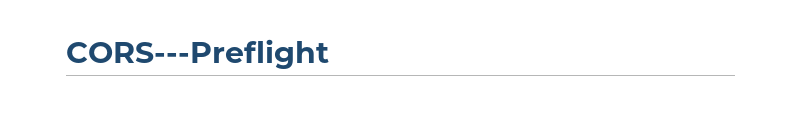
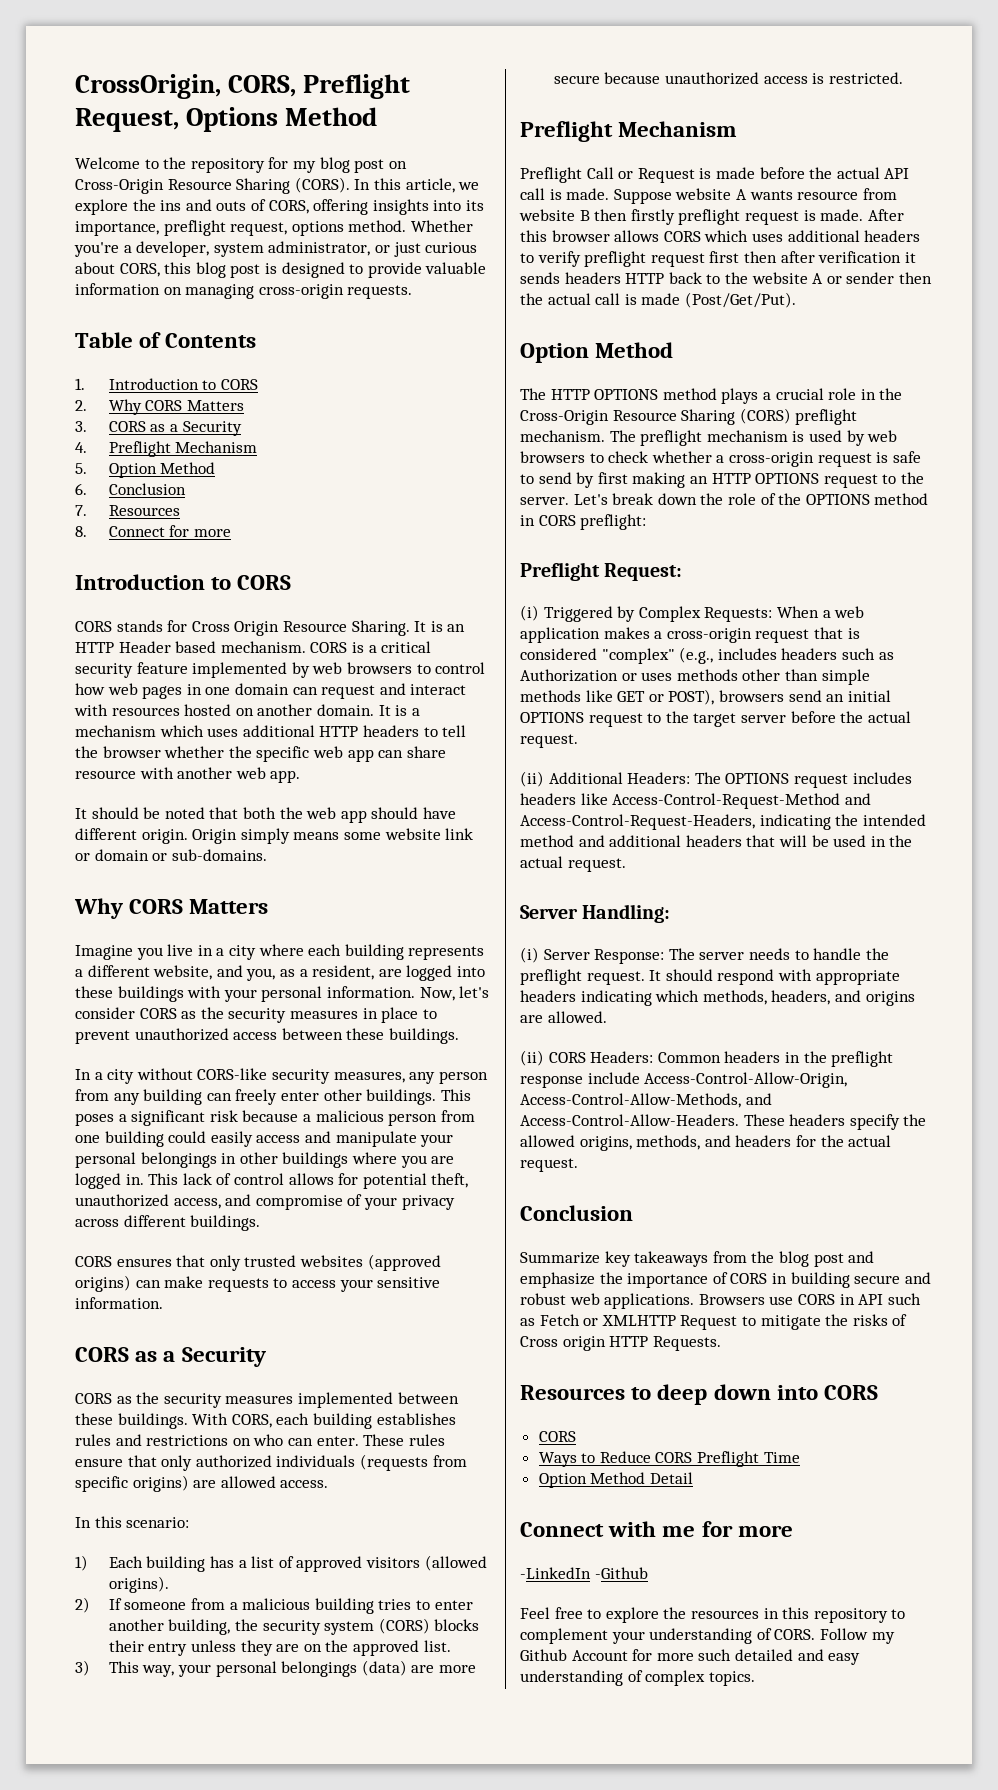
[66,39,329,69] CORS---Preflight -> [75,74,411,99] [75,107,378,132] [75,157,407,173] [75,177,480,194] [75,199,484,215] [75,220,473,236] [74,241,478,257] [75,262,487,278] [75,283,413,299] [75,332,257,348] [75,378,258,390] [75,399,244,415] [75,421,242,436] [75,441,258,457] [75,462,216,478] [75,483,186,495] [75,505,180,516] [75,525,231,537] [75,574,292,590] [75,620,466,636] [75,641,432,653] [75,662,486,678] [75,683,467,699] [74,704,420,716] [75,725,467,737] [75,746,446,762] [75,767,301,783] [75,807,456,823] [75,828,474,844] [75,849,267,861] [74,898,269,919] [75,944,485,960] [75,965,485,981] [75,986,490,1002] [75,1007,437,1023] [75,1028,459,1044] [75,1068,488,1084] [75,1089,471,1105] [75,1110,475,1126] [75,1131,454,1147] [75,1152,455,1168] [75,1173,469,1189] [75,1194,455,1210] [75,1215,261,1231] [75,1254,441,1271] [75,1275,441,1292] [75,1297,163,1309] [75,1347,266,1367] [75,1392,459,1408] [75,1413,456,1429] [75,1434,445,1446] [75,1454,467,1471] [75,1475,329,1492] [75,1516,190,1528] [75,1555,487,1572] [108,1576,169,1593] [75,1597,473,1614] [108,1618,480,1635] [108,1640,451,1656] [75,1660,476,1677] [553,72,903,85] [520,121,738,142] [520,167,910,183] [520,188,897,204] [519,209,904,225] [520,230,921,242] [520,251,916,267] [520,272,932,284] [520,292,796,308] [520,342,674,363] [520,388,903,404] [520,408,858,425] [520,430,898,446] [520,451,921,467] [520,472,924,488] [520,493,929,505] [520,514,647,530] [520,562,683,581] [520,605,865,622] [520,627,860,643] [520,647,894,664] [520,669,870,685] [520,689,891,705] [520,711,911,727] [520,734,578,748] [520,771,912,788] [520,793,871,809] [520,814,926,830] [520,835,913,847] [520,856,626,872] [520,904,671,923] [520,947,889,964] [520,969,900,985] [520,990,915,1006] [520,1011,607,1023] [520,1050,894,1067] [520,1072,848,1088] [520,1093,772,1108] [520,1114,927,1130] [520,1135,892,1151] [520,1158,578,1172] [520,1205,633,1221] [520,1251,875,1267] [520,1272,931,1288] [520,1293,921,1309] [520,1314,908,1330] [520,1336,721,1351] [520,1384,879,1405] [538,1431,576,1442] [538,1451,800,1467] [538,1472,693,1488] [520,1521,793,1537] [520,1567,648,1579] [520,1607,906,1623] [520,1628,895,1644] [520,1649,861,1665] [520,1670,755,1686] CrossOrigin, CORS, Preflight Request, Options Method // Welcome to the repository for my blog post on Cross-Origin Resource Sharing (CORS). In this article, we explore the ins and outs of CORS, offering insights into its importance, preflight request, options method. Whether you're a developer, system administrator, or just curious about CORS, this blog post is designed to provide valuable information on managing cross-origin requests. // Table of Contents // 1. Introduction to CORS // 2. Why CORS Matters // 3. CORS as a Security // 4. Preflight Mechanism // 5. Option Method // 6. Conclusion // 7. Resources // 8. Connect for more // Introduction to CORS // CORS stands for Cross Origin Resource Sharing. It is an HTTP Header based mechanism. CORS is a critical security feature implemented by web browsers to control how web pages in one domain can request and interact with resources hosted on another domain. It is a mechanism which uses additional HTTP headers to tell the browser whether the specific web app can share resource with another web app. // It should be noted that both the web app should have different origin. Origin simply means some website link or domain or sub-domains. // Why CORS Matters // Imagine you live in a city where each building represents a different website, and you, as a resident, are logged into these buildings with your personal information. Now, let's consider CORS as the security measures in place to prevent unauthorized access between these buildings. // In a city without CORS-like security measures, any person from any building can freely enter other buildings. This poses a significant risk because a malicious person from one building could easily access and manipulate your personal belongings in other buildings where you are logged in. This lack of control allows for potential theft, unauthorized access, and compromise of your privacy across different buildings. // CORS ensures that only trusted websites (approved origins) can make requests to access your sensitive information. // CORS as a Security // CORS as the security measures implemented between these buildings. With CORS, each building establishes rules and restrictions on who can enter. These rules ensure that only authorized individuals (requests from specific origins) are allowed access. // In this scenario: // 1) Each building has a list of approved visitors (allowed origins). // 2) If someone from a malicious building tries to enter another building, the security system (CORS) blocks their entry unless they are on the approved list. // 3) This way, your personal belongings (data) are more secure because unauthorized access is restricted. // Preflight Mechanism // Preflight Call or Request is made before the actual API call is made. Suppose website A wants resource from website B then firstly preflight request is made. After this browser allows CORS which uses additional headers to verify preflight request first then after verification it sends headers HTTP back to the website A or sender then the actual call is made (Post/Get/Put). // Option Method // The HTTP OPTIONS method plays a crucial role in the Cross-Origin Resource Sharing (CORS) preflight mechanism. The preflight mechanism is used by web browsers to check whether a cross-origin request is safe to send by first making an HTTP OPTIONS request to the server. Let's break down the role of the OPTIONS method in CORS preflight: // Preflight Request: // (i) Triggered by Complex Requests: When a web application makes a cross-origin request that is considered "complex" (e.g., includes headers such as Authorization or uses methods other than simple methods like GET or POST), browsers send an initial OPTIONS request to the target server before the actual request. // (ii) Additional Headers: The OPTIONS request includes headers like Access-Control-Request-Method and Access-Control-Request-Headers, indicating the intended method and additional headers that will be used in the actual request. // Server Handling: // (i) Server Response: The server needs to handle the preflight request. It should respond with appropriate headers indicating which methods, headers, and origins are allowed. // (ii) CORS Headers: Common headers in the preflight response include Access-Control-Allow-Origin, Access-Control-Allow-Methods, and Access-Control-Allow-Headers. These headers specify the allowed origins, methods, and headers for the actual request. // Conclusion // Summarize key takeaways from the blog post and emphasize the importance of CORS in building secure and robust web applications. Browsers use CORS in API such as Fetch or XMLHTTP Request to mitigate the risks of Cross origin HTTP Requests. // Resources to deep down into CORS // CORS // Ways to Reduce CORS Preflight Time // Option Method Detail // Connect with me for more // -LinkedIn -Github // Feel free to explore the resources in this repository to complement your understanding of CORS. Follow my Github Account for more such detailed and easy understanding of complex topics.

